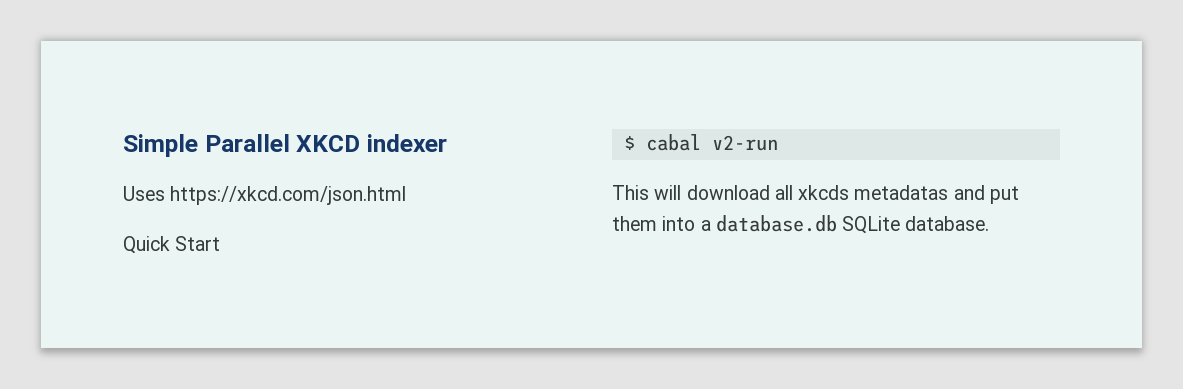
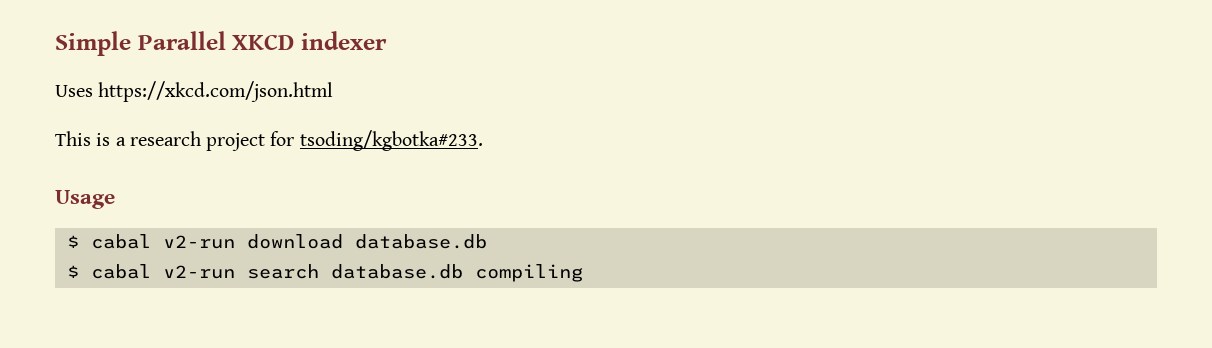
[123,236,221,254] [623,134,778,151] [612,185,1019,204] [612,215,990,234] Quick Start // $ cabal v2-run // This will download all xkcds metadatas and put them into a database.db SQLite database. -> [55,130,483,151] [55,190,115,209] [66,234,487,249] [66,264,583,282] This is a research project for tsoding/kgbotka#233. // Usage // $ cabal v2-run download database.db // $ cabal v2-run search database.db compiling

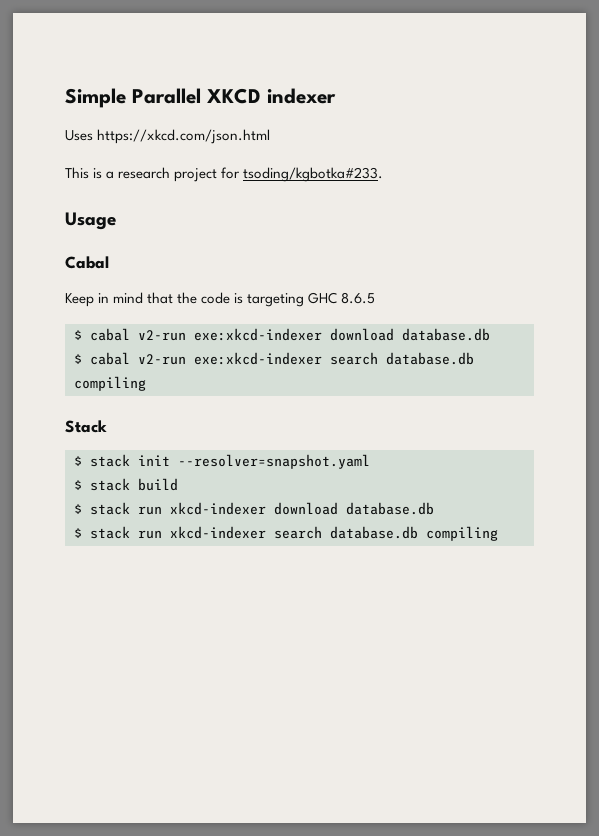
[66,234,235,249] // $ cabal v2-run -> [65,256,109,269] [65,292,376,307] [74,328,322,341] // Cabal // Keep in mind that the code is targeting GHC 8.6.5 // $ cabal v2-run exe:xkcd-indexer
[246,264,583,282] search database.db compiling -> [194,352,474,365] [74,376,146,391] [65,420,107,433] [74,454,370,469] [74,478,178,491] [74,502,434,515] [74,526,498,541] exe:xkcd-indexer search database.db compiling // Stack // $ stack init --resolver=snapshot.yaml // $ stack build // $ stack run xkcd-indexer download database.db // $ stack run xkcd-indexer search database.db compiling

